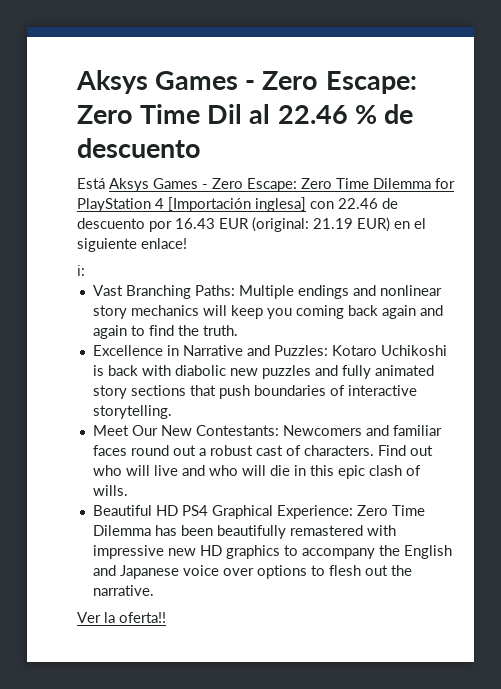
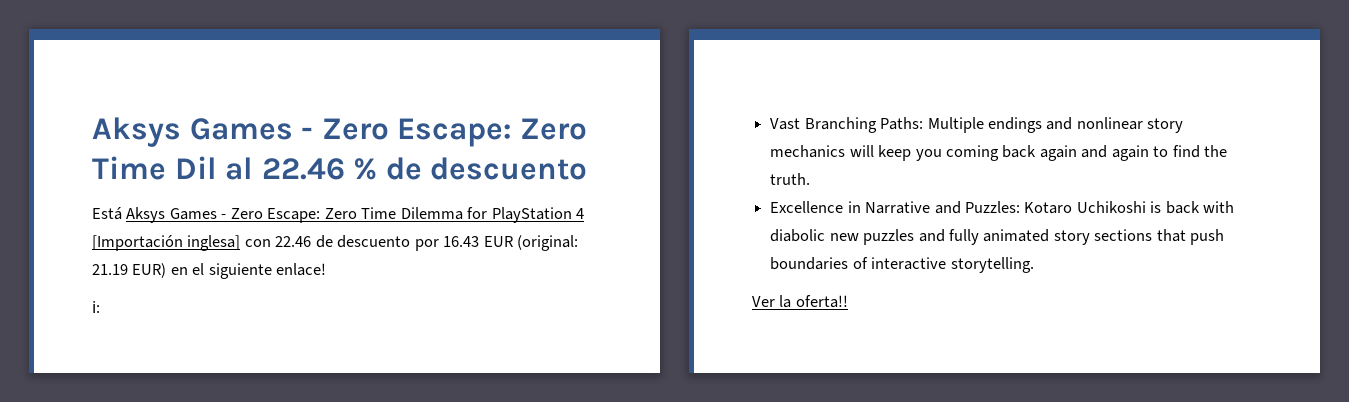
[92,425,442,436] [92,445,433,456] [92,465,421,479] [92,485,128,496] [92,505,425,519] [92,525,396,539] [92,545,452,559] [92,565,412,579] [92,585,154,596] // Meet Our New Contestants: Newcomers and familiar faces round out a robust cast of characters. Find out who will live and who will die in this epic clash of wills. // Beautiful HD PS4 Graphical Experience: Zero Time Dilemma has been beautifully remastered with impressive new HD graphics to accompany the English and Japanese voice over options to flesh out the narrative. -> (1034, 265) none

